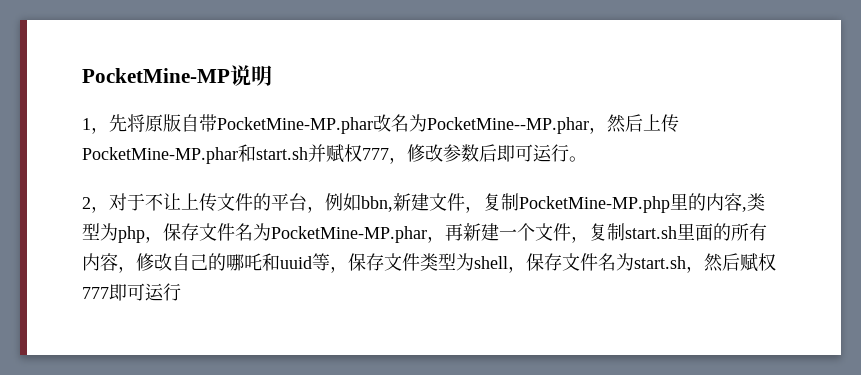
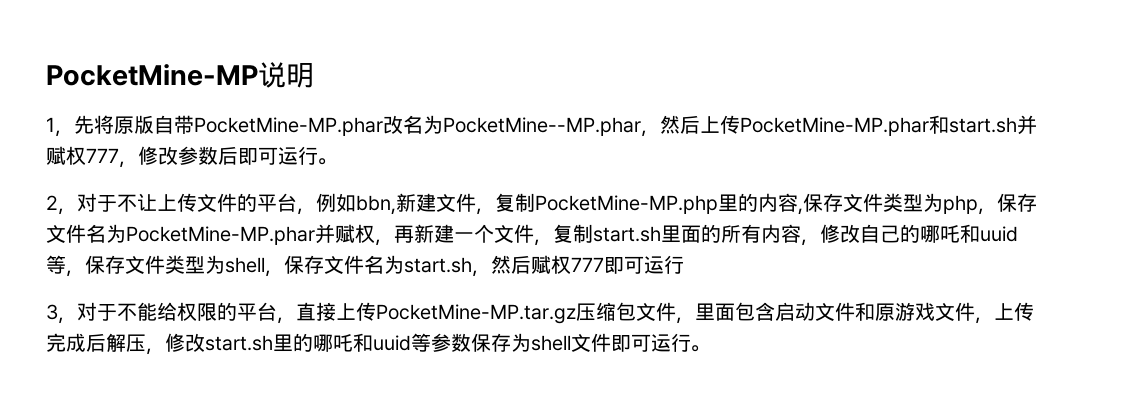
(747, 209) none -> [803,193,883,212] 保存文件
(427, 234) none -> [315,224,375,244] 并赋权
(181, 292) none -> [46,302,1034,324] [46,333,710,355] // 3，对于不能给权限的平台，直接上传PocketMine-MP.tar.gz压缩包文件，里面包含启动文件和原游戏文件，上传完成后解压，修改start.sh里的哪吒和uuid等参数保存为shell文件即可运行。

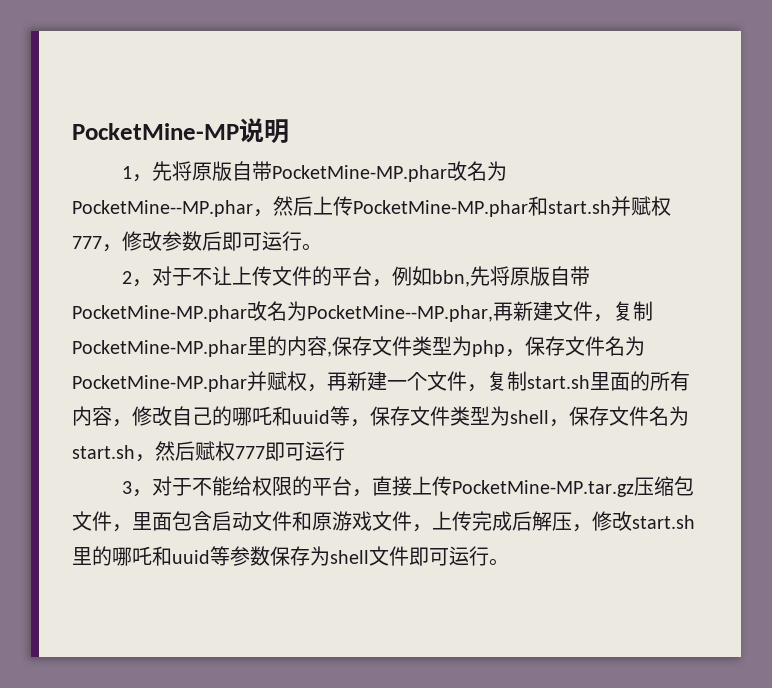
(396, 205) none -> [470,266,591,286] [72,301,513,322] 先将原版自带PocketMine-MP.phar改名为PocketMine--MP.phar,再
[535,195,718,214] PocketMine-MP.php -> [72,340,247,357] PocketMine-MP.phar

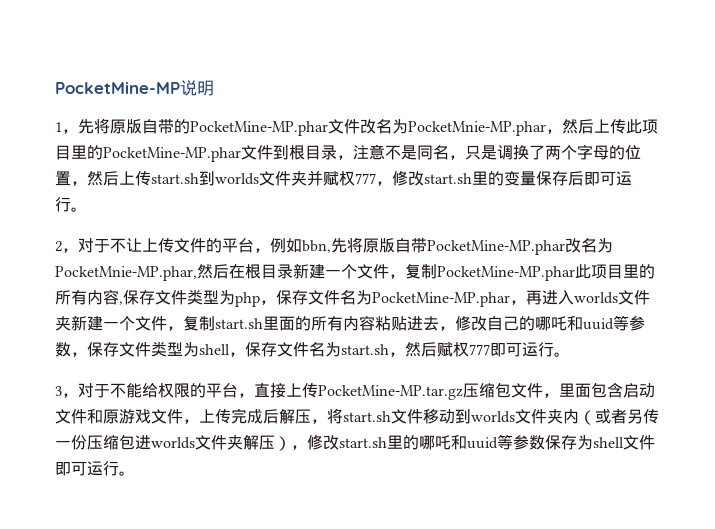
[272,161,508,182] [72,196,671,217] [72,231,202,252] PocketMine-MP.phar改名为PocketMine--MP.phar，然后上传PocketMine-MP.phar和start.sh并赋权777，修改参数 -> [174,119,658,136] [55,144,641,162] [55,170,568,186] 的PocketMine-MP.phar文件改名为PocketMnie-MP.phar，然后上传此项目里的PocketMine-MP.phar文件到根目录，注意不是同名，只是调换了两个字母的位置，然后上传start.sh到worlds文件夹并赋权777，修改start.sh里的变量保存
[307,301,653,322] [72,336,287,357] PocketMine--MP.phar,再新建文件，复制PocketMine-MP.phar里的 -> [55,263,655,281] [55,290,87,305] PocketMnie-MP.phar,然后在根目录新建一个文件，复制PocketMine-MP.phar此项目里的所有
[247,371,347,392] 并赋权，再 -> [510,290,650,305] [55,316,71,331] ，再进入worlds文件夹
(112, 416) none -> [375,316,439,331] 粘贴进去
(350, 416) none -> [629,316,645,331] [55,342,71,357] 参数
(345, 451) none -> [554,352,570,357] 。
(592, 528) none -> [327,408,659,425] [55,434,307,451] 将start.sh文件移动到worlds文件夹内（或者另传一份压缩包进worlds文件夹解压），

